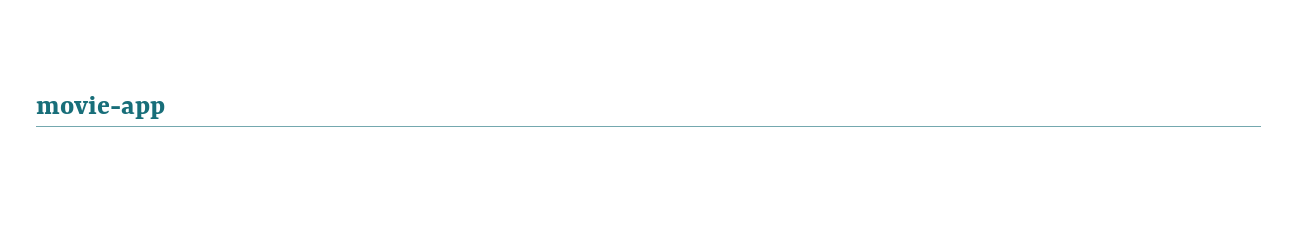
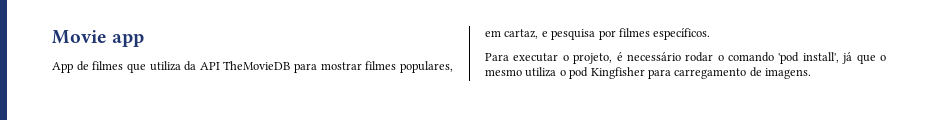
[36,96,165,119] movie-app -> [52,30,145,47] [52,61,453,73] [485,28,711,40] [485,52,886,64] [485,67,811,79] Movie app // App de filmes que utiliza da API TheMovieDB para mostrar filmes populares, em cartaz, e pesquisa por filmes específicos. // Para executar o projeto, é necessário rodar o comando 'pod install', já que o mesmo utiliza o pod Kingfisher para carregamento de imagens.

